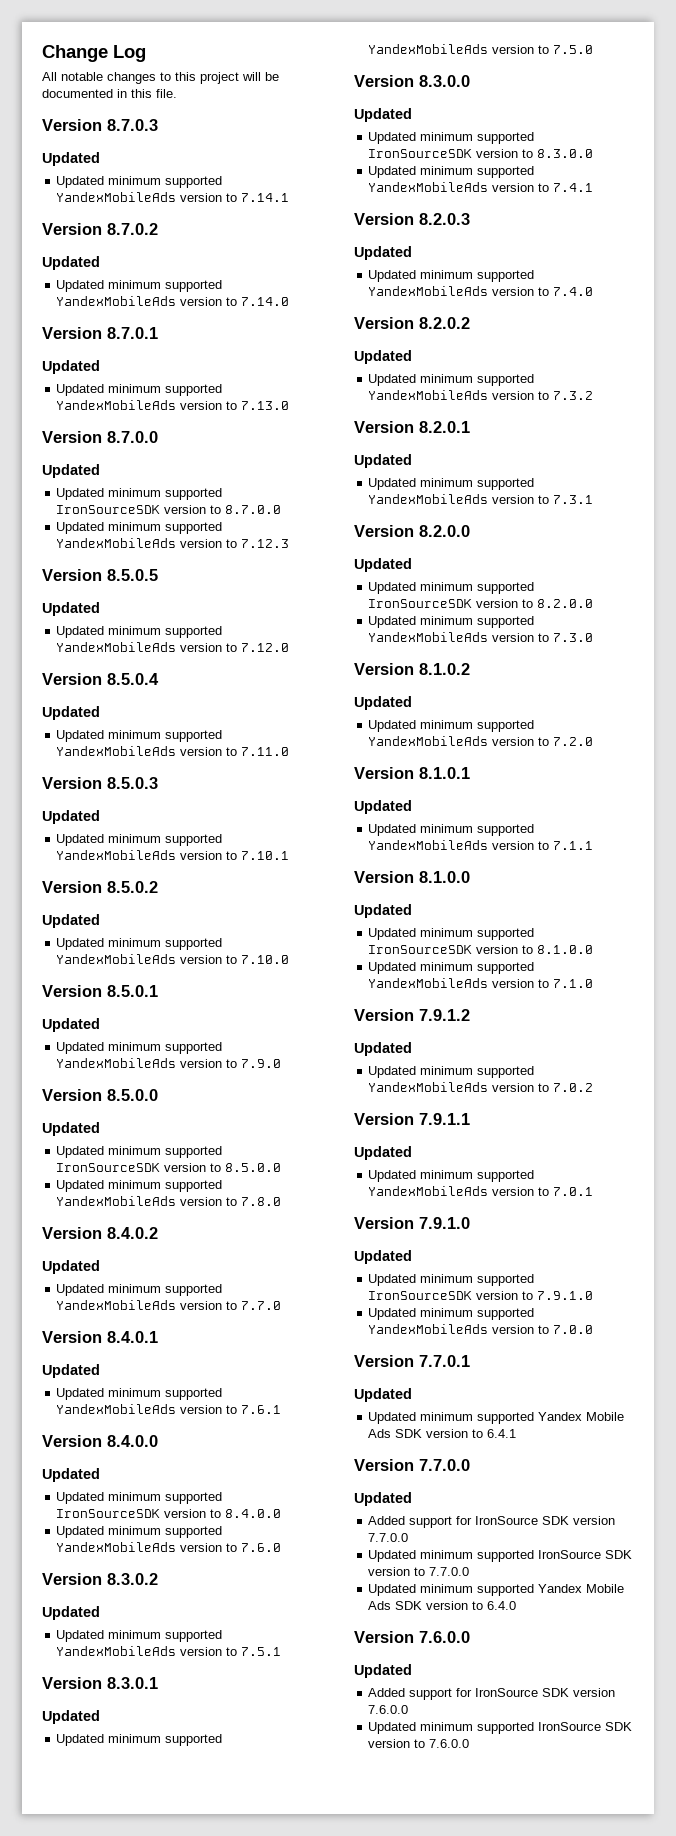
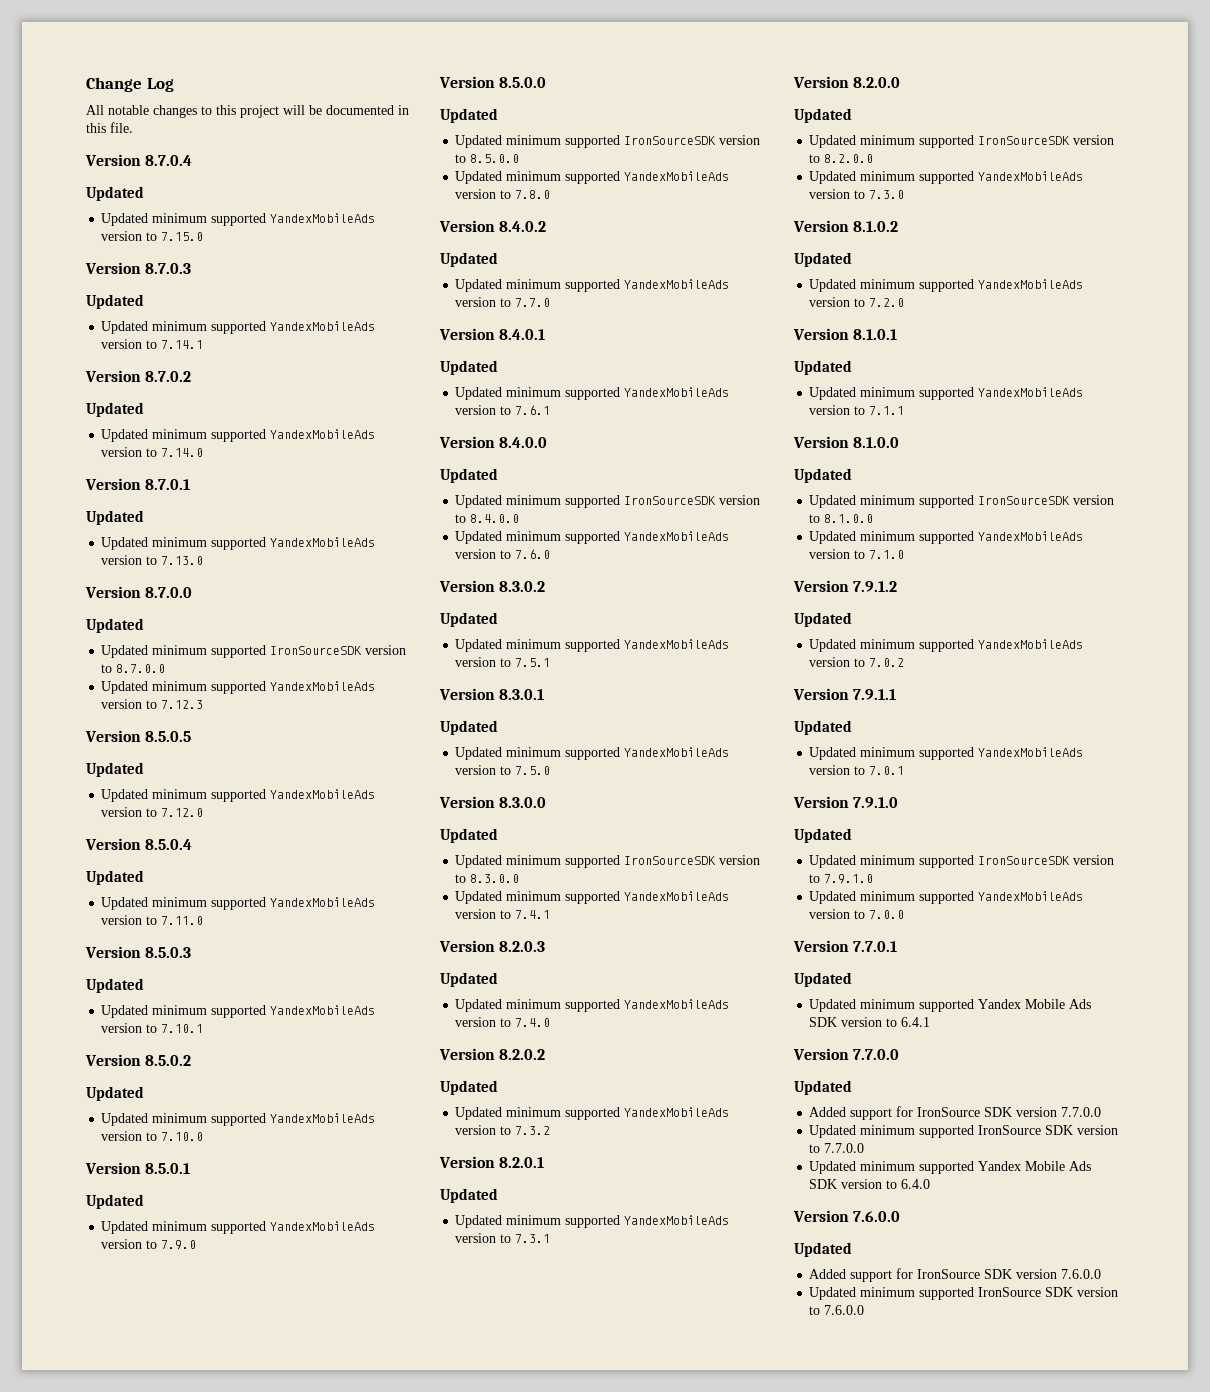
(177, 93) none -> [85,154,193,166] [86,186,144,201] [101,213,376,226] [101,231,204,241] // Version 8.7.0.4 // Updated // Updated minimum supported YandexMobileAds version to 7.15.0

